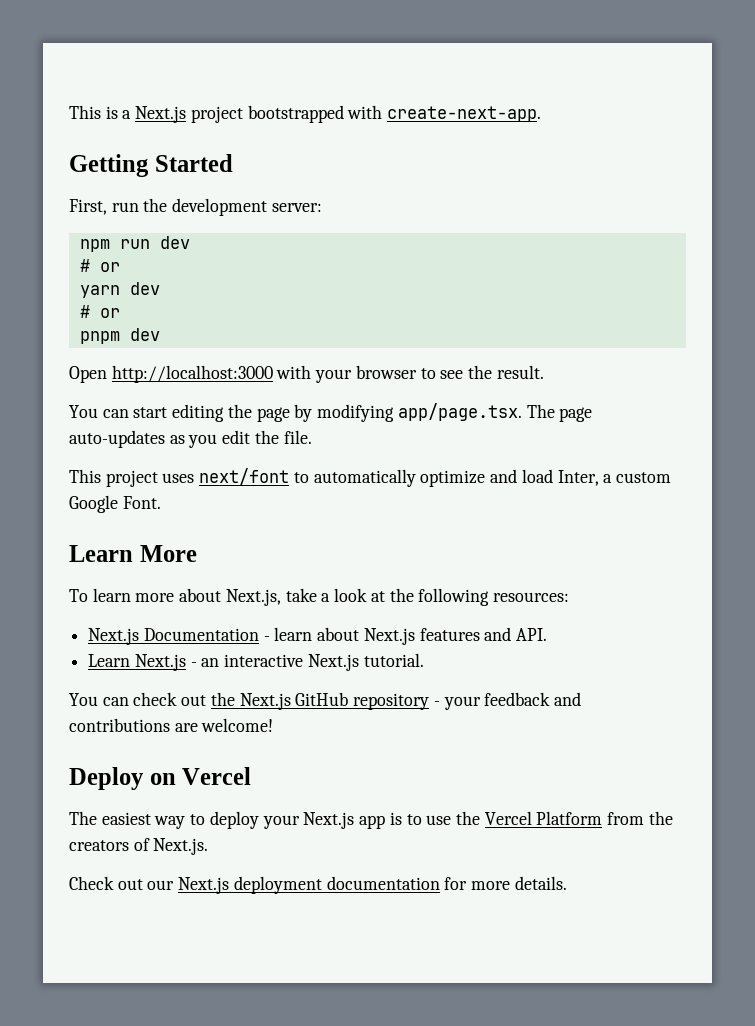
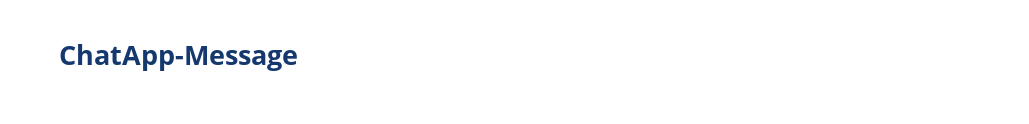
[69,105,542,123] [69,154,233,177] [69,198,322,216] [79,236,190,252] [79,259,120,272] [79,282,160,298] [79,305,120,318] [79,328,160,344] [69,365,544,383] [69,403,593,422] [69,430,312,448] [69,468,671,487] [69,495,161,513] [69,545,197,562] [69,588,569,606] [88,627,548,645] [88,653,424,671] [69,692,581,710] [69,718,274,732] [69,767,252,790] [69,811,673,829] [69,838,209,855] [69,876,567,894] This is a Next.js project bootstrapped with create-next-app. // Getting Started // First, run the development server: // npm run dev // # or // yarn dev // # or // pnpm dev // Open http://localhost:3000 with your browser to see the result. // You can start editing the page by modifying app/page.tsx. The page auto-updates as you edit the file. // This project uses next/font to automatically optimize and load Inter, a custom Google Font. // Learn More // To learn more about Next.js, take a look at the following resources: // Next.js Documentation - learn about Next.js features and API. // Learn Next.js - an interactive Next.js tutorial. // You can check out the Next.js GitHub repository - your feedback and contributions are welcome! // Deploy on Vercel // The easiest way to deploy your Next.js app is to use the Vercel Platform from the creators of Next.js. // Check out our Next.js deployment documentation for more details. -> [59,44,298,71] ChatApp-Message

